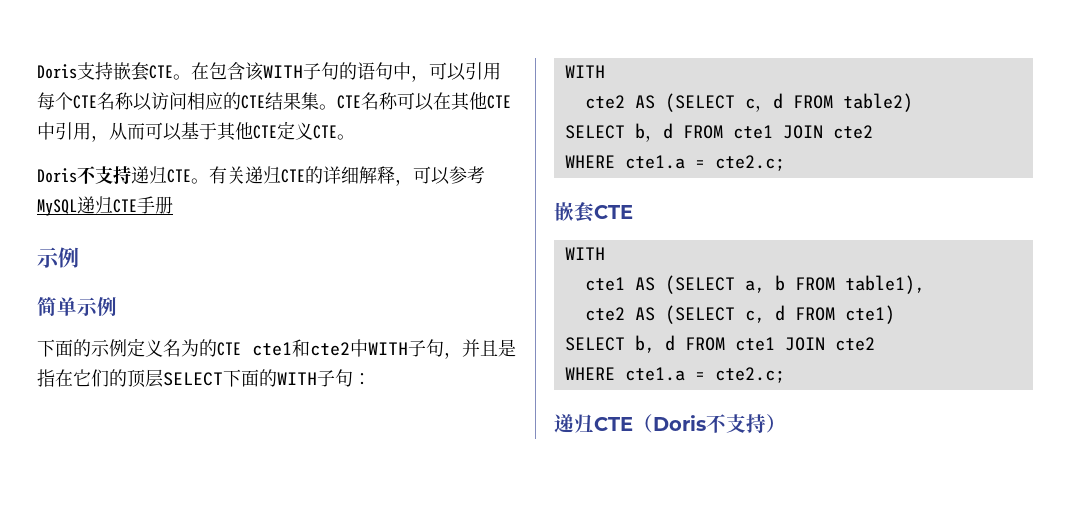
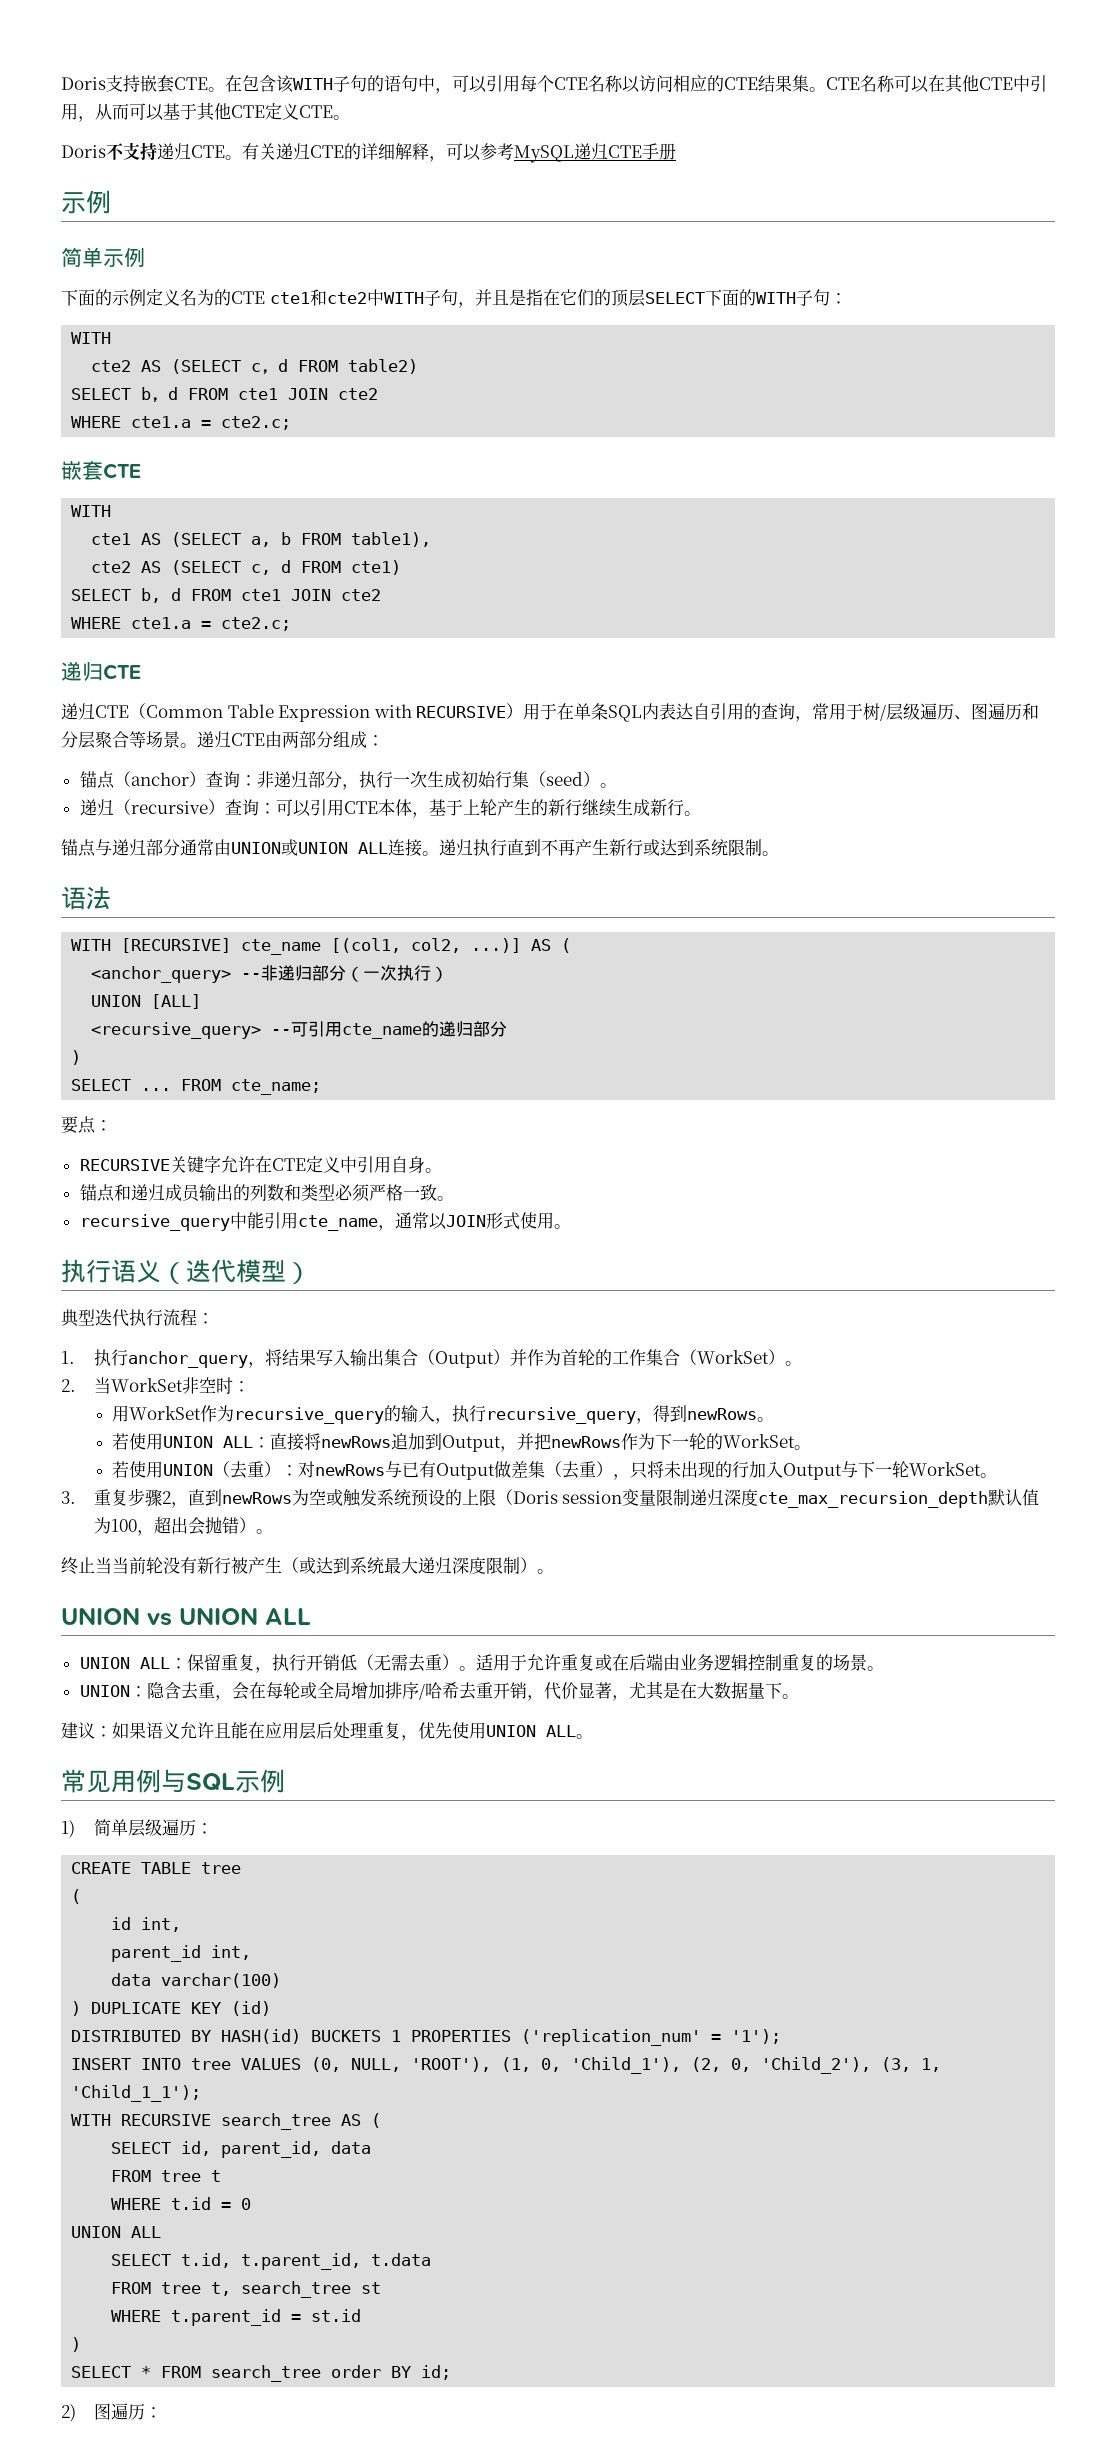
[633,414,786,433] （Doris不支持） -> [61,703,1040,722] [61,731,384,749] [79,771,617,790] [79,799,701,818] [61,839,779,857] [61,886,111,910] [71,938,572,955] [91,965,449,983] [91,994,202,1009] [91,1021,508,1039] [71,1050,82,1065] [71,1079,322,1095] [61,1116,112,1134] [79,1156,442,1173] [79,1184,454,1202] [79,1212,571,1231] [61,1259,311,1284] [61,1309,214,1327] [61,1349,802,1368] [61,1377,250,1394] [112,1405,775,1424] [112,1433,812,1452] [112,1461,998,1480] [61,1488,1040,1508] [93,1516,273,1536] [61,1557,554,1575] [61,1607,311,1626] [79,1653,884,1673] [79,1681,799,1701] [61,1722,593,1741] [61,1769,285,1793] [61,1819,213,1838] [71,1862,242,1874] [71,1889,82,1904] [111,1917,182,1932] [111,1945,252,1962] [111,1973,282,1988] [71,2001,272,2016] [71,2029,782,2046] [71,2057,942,2074] [71,2085,202,2102] [71,2113,382,2130] [111,2141,372,2158] [111,2170,222,2182] [111,2197,252,2210] [71,2226,162,2238] [111,2253,432,2270] [111,2281,382,2298] [111,2309,362,2326] [71,2337,82,2352] [71,2365,452,2382] [61,2403,162,2422] // 递归CTE（Common Table Expression with RECURSIVE）用于在单条SQL内表达自引用的查询，常用于树/层级遍历、图遍历和分层聚合等场景。递归CTE由两部分组成： // 锚点（anchor）查询：非递归部分，执行一次生成初始行集（seed）。 // 递归（recursive）查询：可以引用CTE本体，基于上轮产生的新行继续生成新行。 // 锚点与递归部分通常由UNION或UNION ALL连接。递归执行直到不再产生新行或达到系统限制。 // 语法 // WITH [RECURSIVE] cte_name [(col1, col2, ...)] AS ( // <anchor_query> --非递归部分（一次执行） // UNION [ALL] // <recursive_query> --可引用cte_name的递归部分 // ) // SELECT ... FROM cte_name; // 要点： // RECURSIVE关键字允许在CTE定义中引用自身。 // 锚点和递归成员输出的列数和类型必须严格一致。 // recursive_query中能引用cte_name，通常以JOIN形式使用。 // 执行语义（迭代模型） // 典型迭代执行流程： // 1.执行anchor_query，将结果写入输出集合（Output）并作为首轮的工作集合（WorkSet）。 // 2.当WorkSet非空时： // 用WorkSet作为recursive_query的输入，执行recursive_query，得到newRows。 // 若使用UNION ALL：直接将newRows追加到Output，并把newRows作为下一轮的WorkSet。 // 若使用UNION（去重）：对newRows与已有Output做差集（去重），只将未出现的行加入Output与下一轮WorkSet。 // 3.重复步骤2，直到newRows为空或触发系统预设的上限（Doris session变量限制递归深度cte_max_recursion_depth默认值为100，超出会抛错）。 // 终止当当前轮没有新行被产生（或达到系统最大递归深度限制）。 // UNION vs UNION ALL // UNION ALL：保留重复，执行开销低（无需去重）。适用于允许重复或在后端由业务逻辑控制重复的场景。 // UNION：隐含去重，会在每轮或全局增加排序/哈希去重开销，代价显著，尤其是在大数据量下。 // 建议：如果语义允许且能在应用层后处理重复，优先使用UNION ALL。 // 常见用例与SQL示例 // 1)简单层级遍历： // CREATE TABLE tree // ( // id int, // parent_id int, // data varchar(100) // ) DUPLICATE KEY (id) // DISTRIBUTED BY HASH(id) BUCKETS 1 PROPERTIES ('replication_num' = '1'); // INSERT INTO tree VALUES (0, NULL, 'ROOT'), (1, 0, 'Child_1'), (2, 0, 'Child_2'), (3, 1, 'Child_1_1'); // WITH RECURSIVE search_tree AS ( // SELECT id, parent_id, data // FROM tree t // WHERE t.id = 0 // UNION ALL // SELECT t.id, t.parent_id, t.data // FROM tree t, search_tree st // WHERE t.parent_id = st.id // ) // SELECT * FROM search_tree order BY id; // 2)图遍历：

